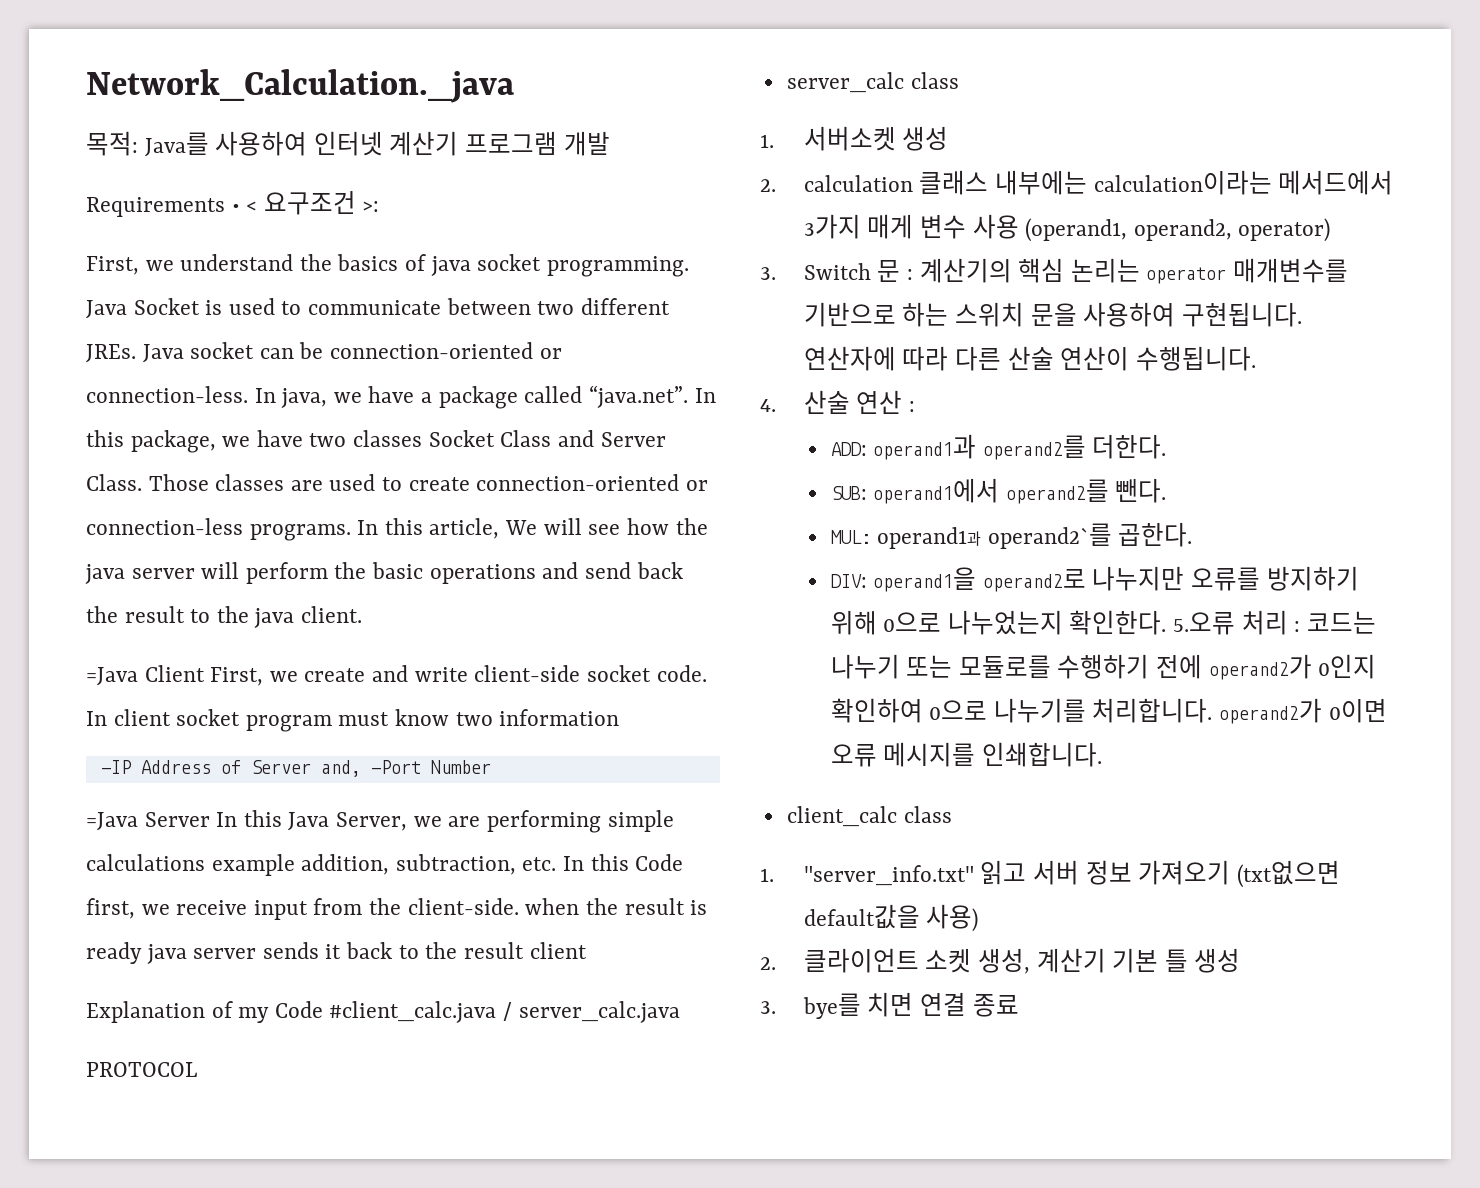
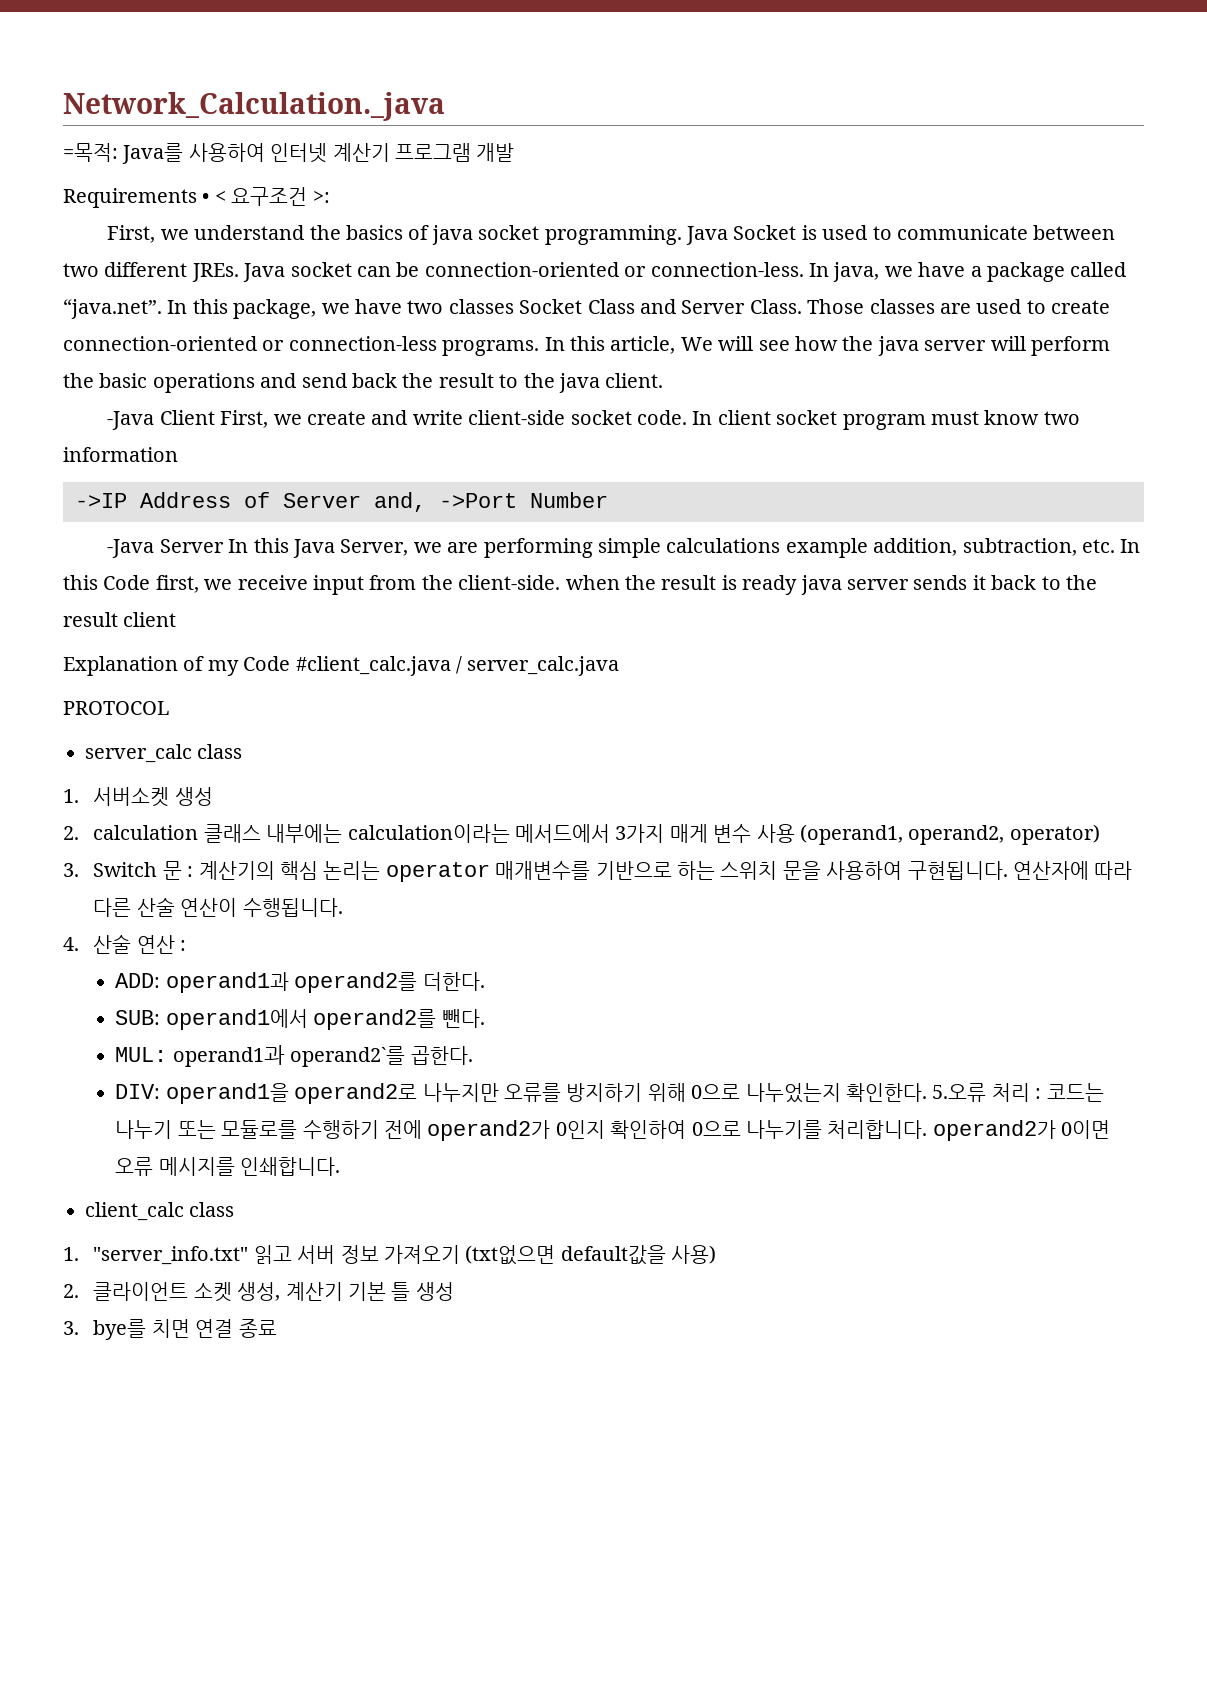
[86,131,138,156] 목적: -> [63,143,118,162] =목적:
[86,667,138,686] =Java -> [107,411,155,430] -Java
[100,760,132,774] -IP -> [75,493,127,508] ->IP
[370,760,421,774] -Port -> [439,493,517,508] ->Port
[86,812,138,831] =Java -> [107,539,155,558] -Java

